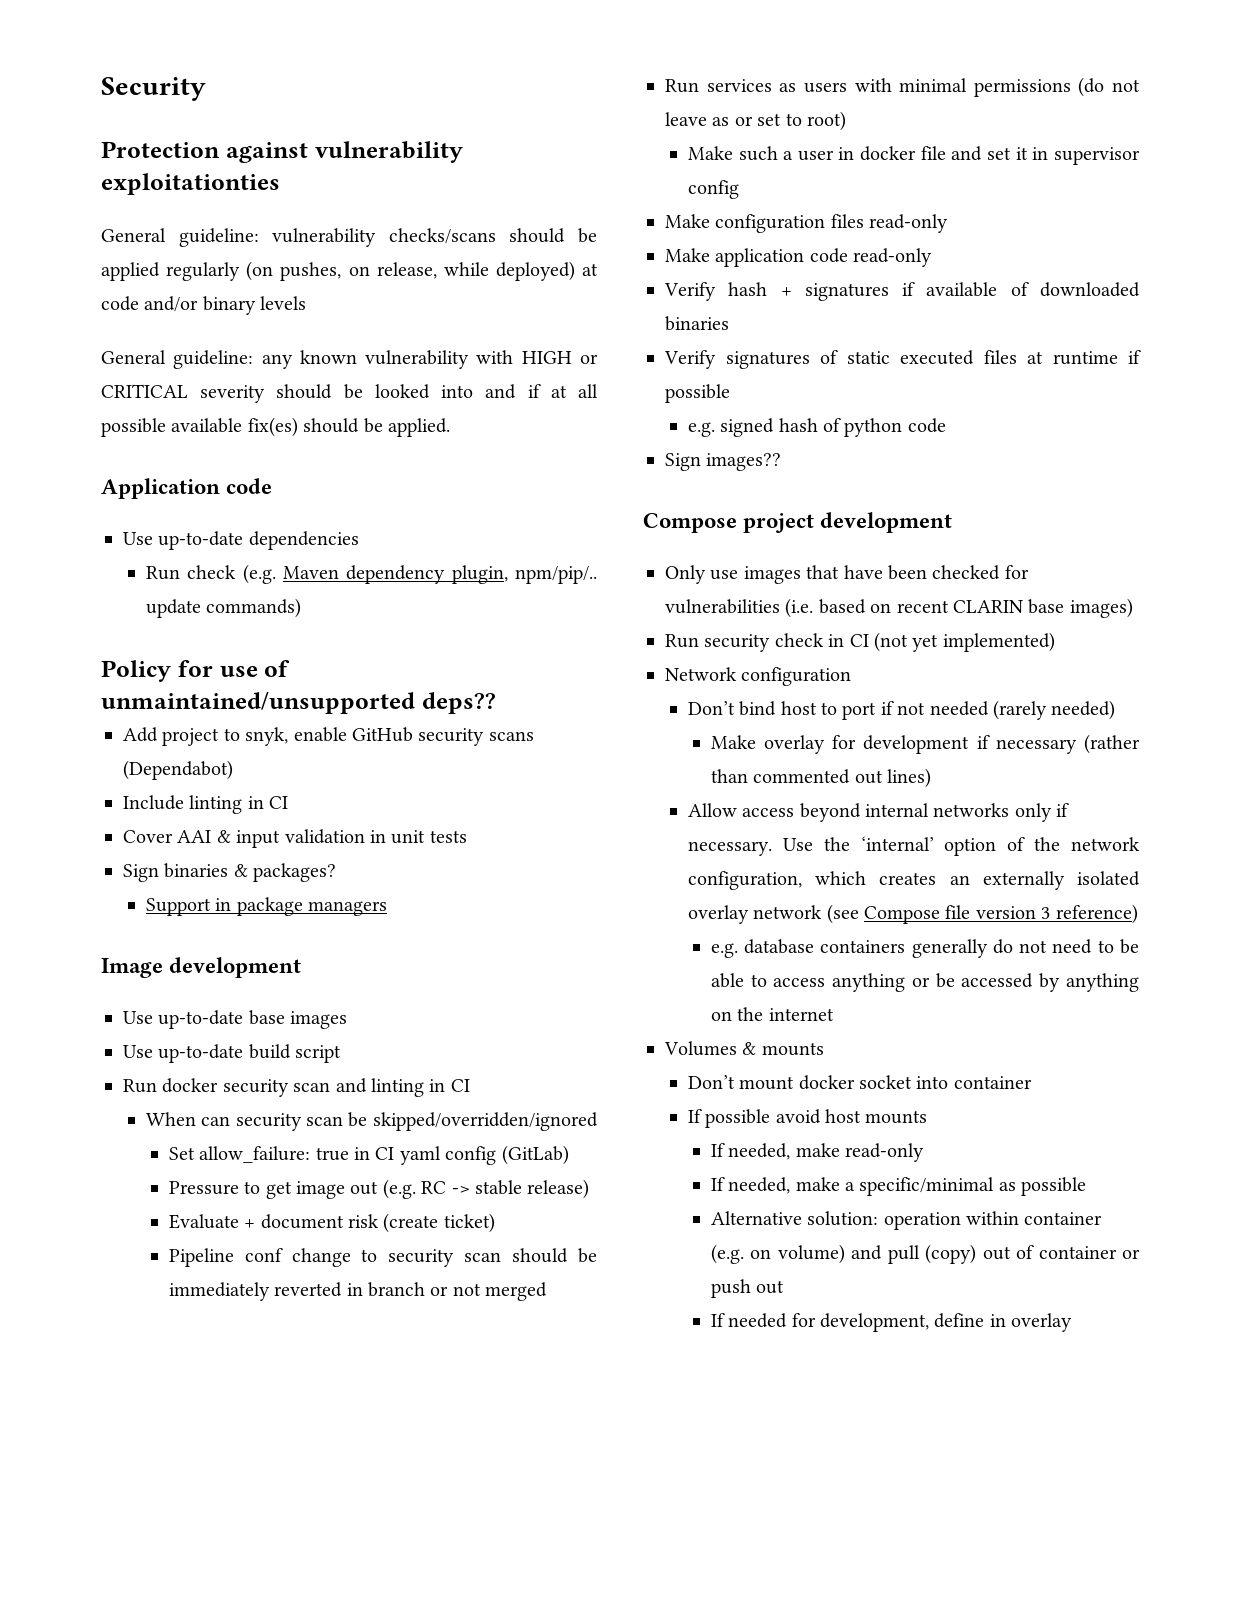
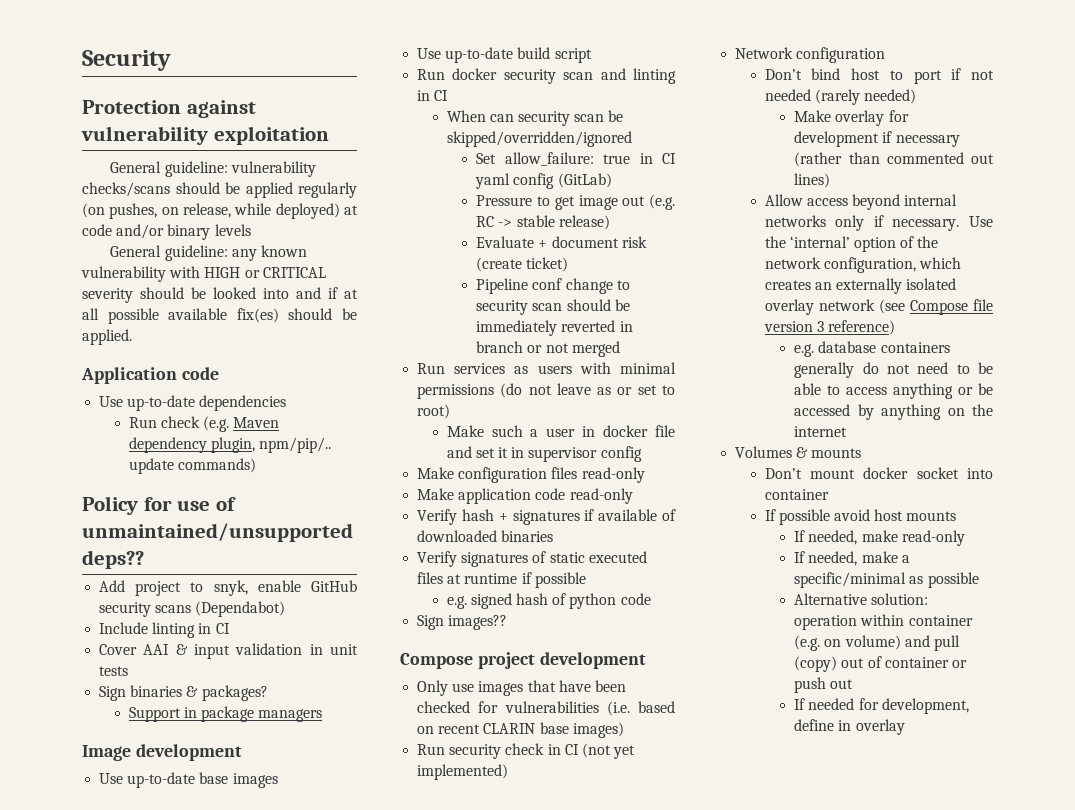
[101,173,280,195] exploitationties -> [213,126,329,145] exploitation

